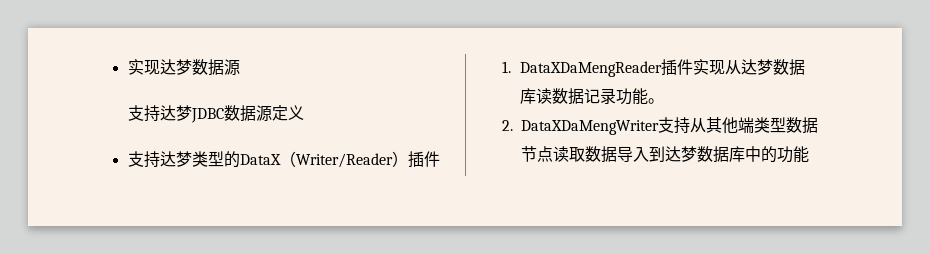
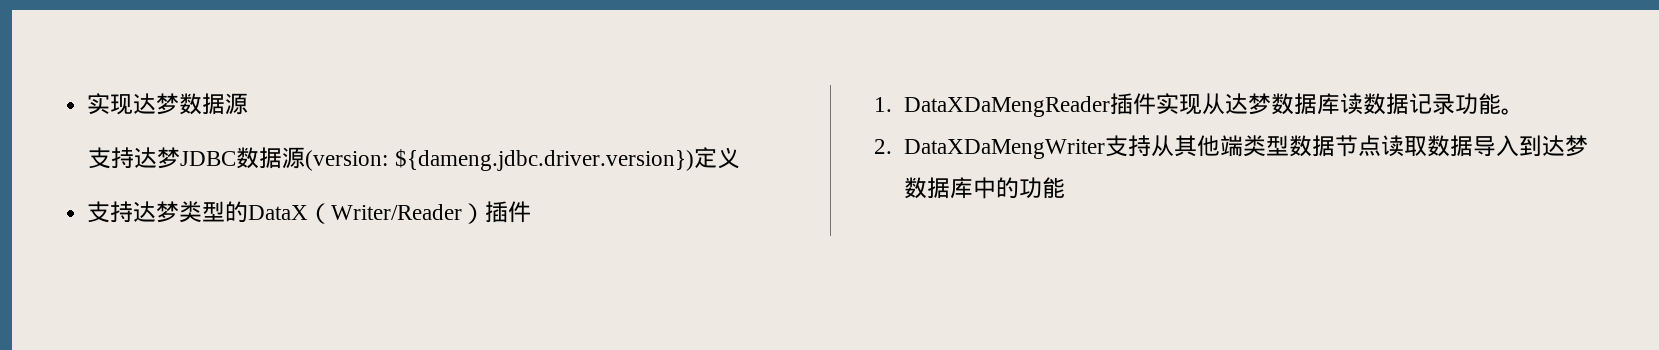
(272, 113) none -> [305,149,694,171] (version: ${dameng.jdbc.driver.version})

